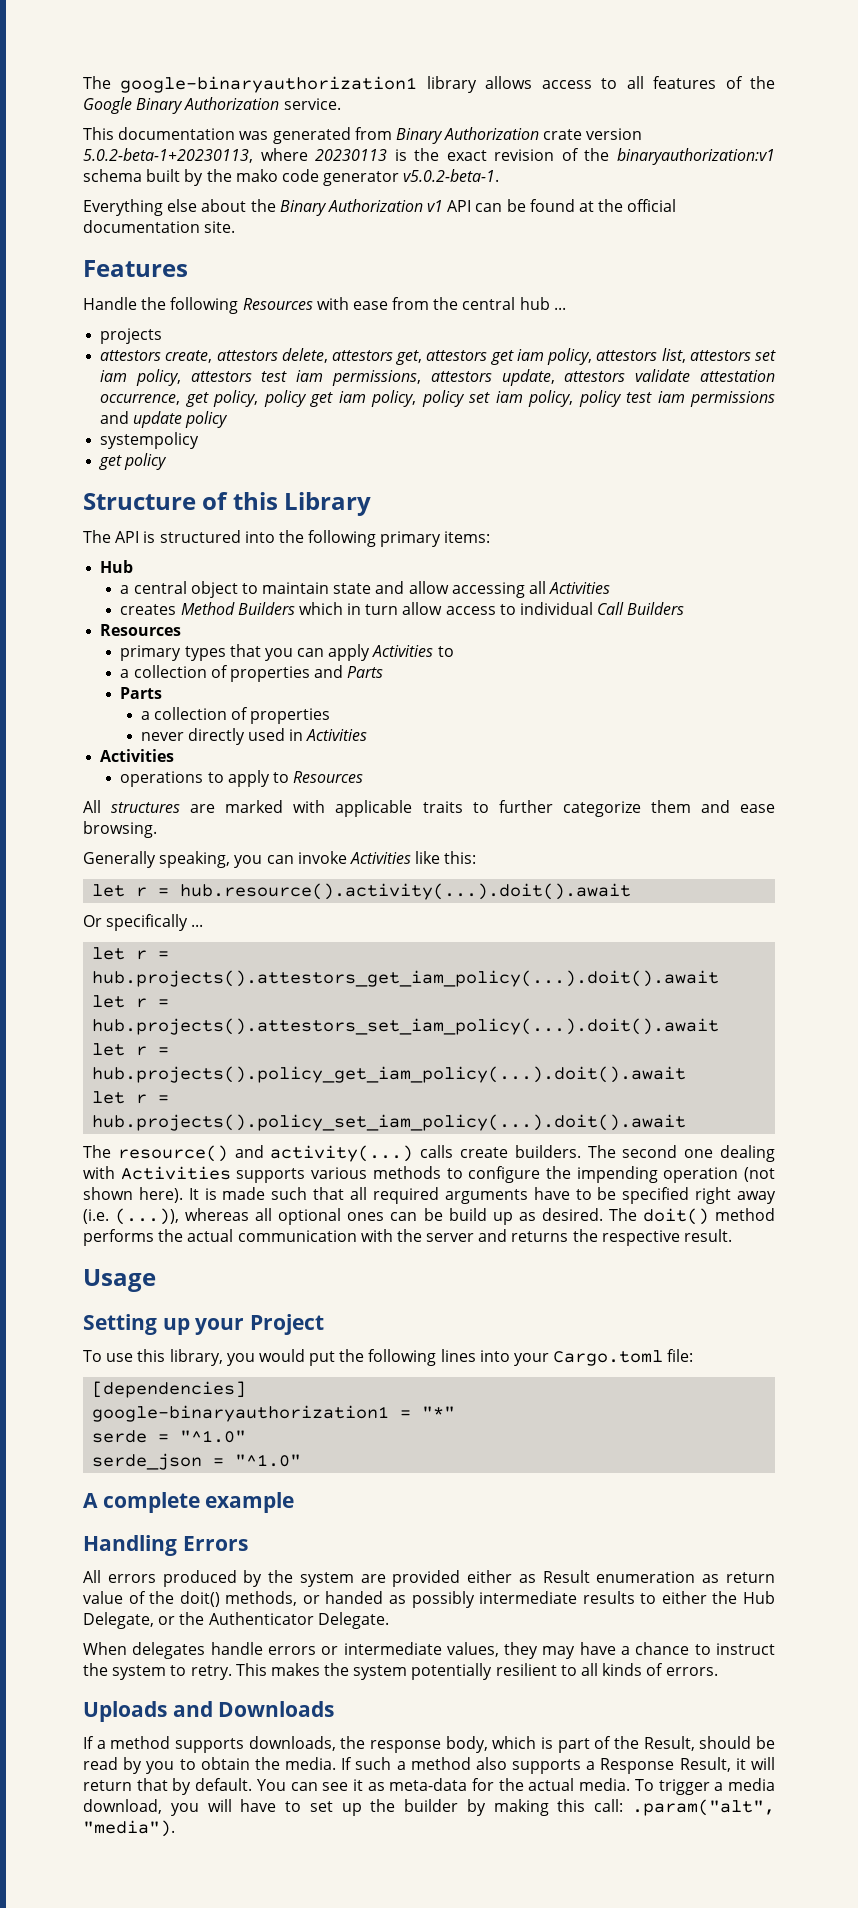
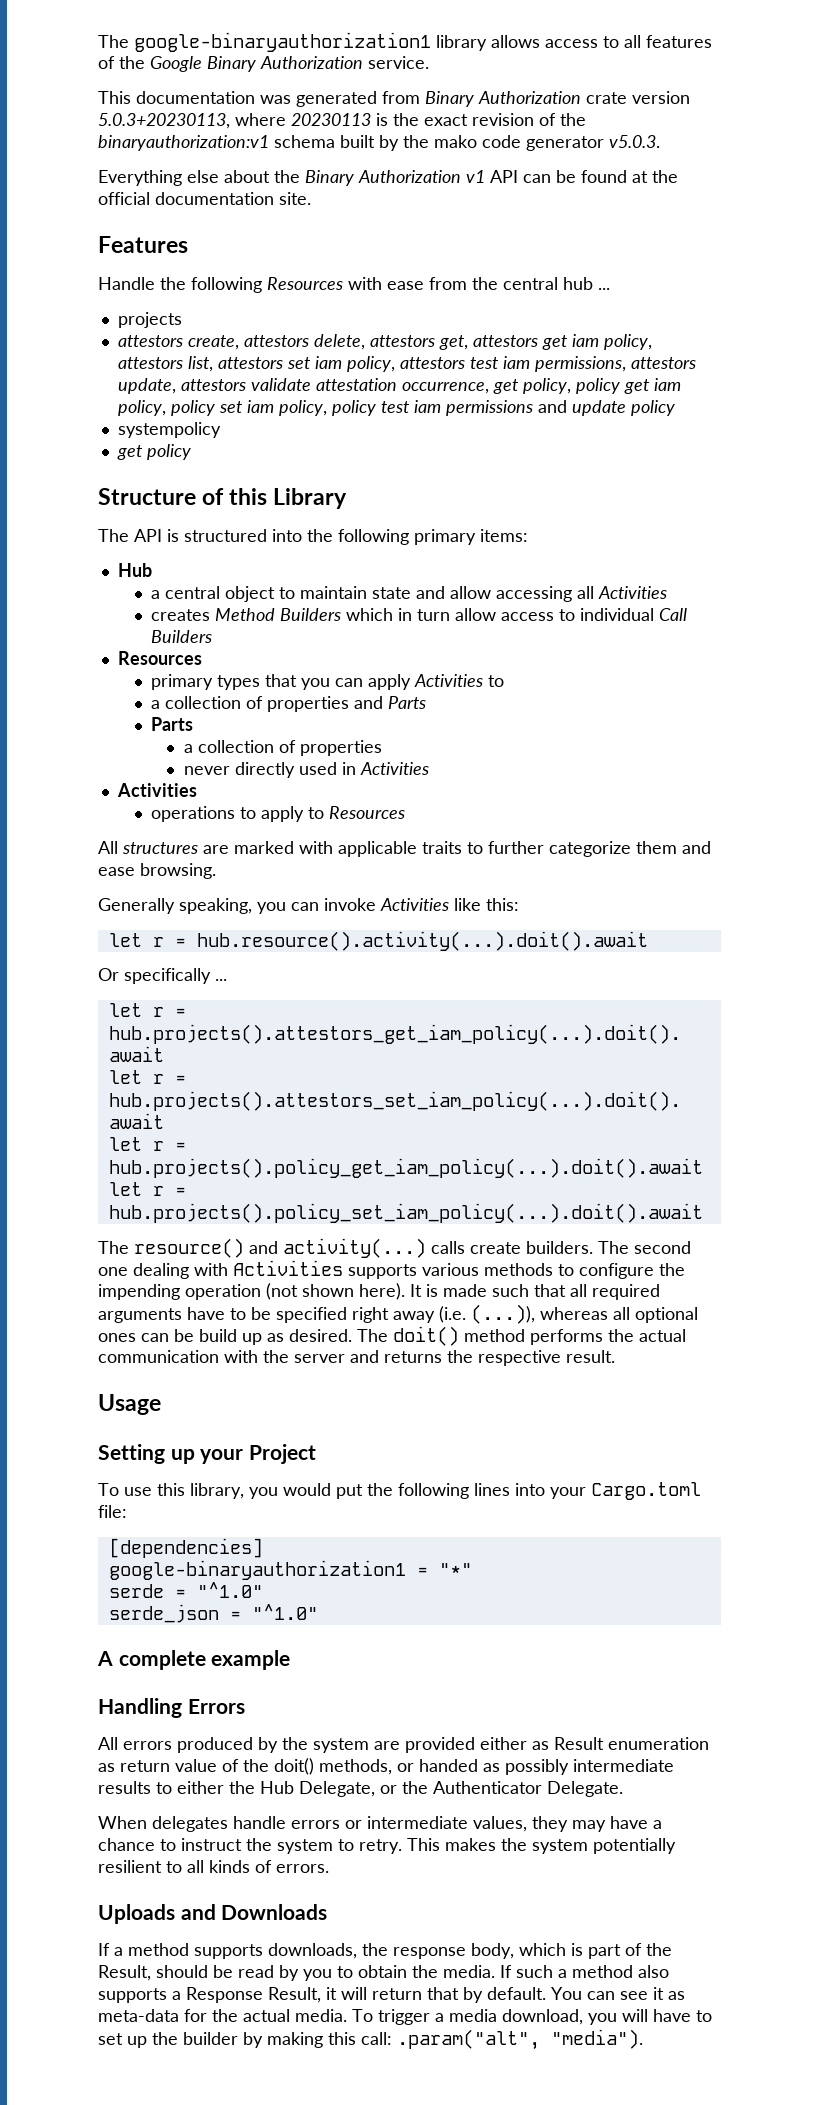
[83,148,253,163] 5.0.2-beta-1+20230113, -> [98,113,230,129] 5.0.3+20230113,
[403,169,500,182] v5.0.2-beta-1. -> [609,135,660,148] v5.0.3.

